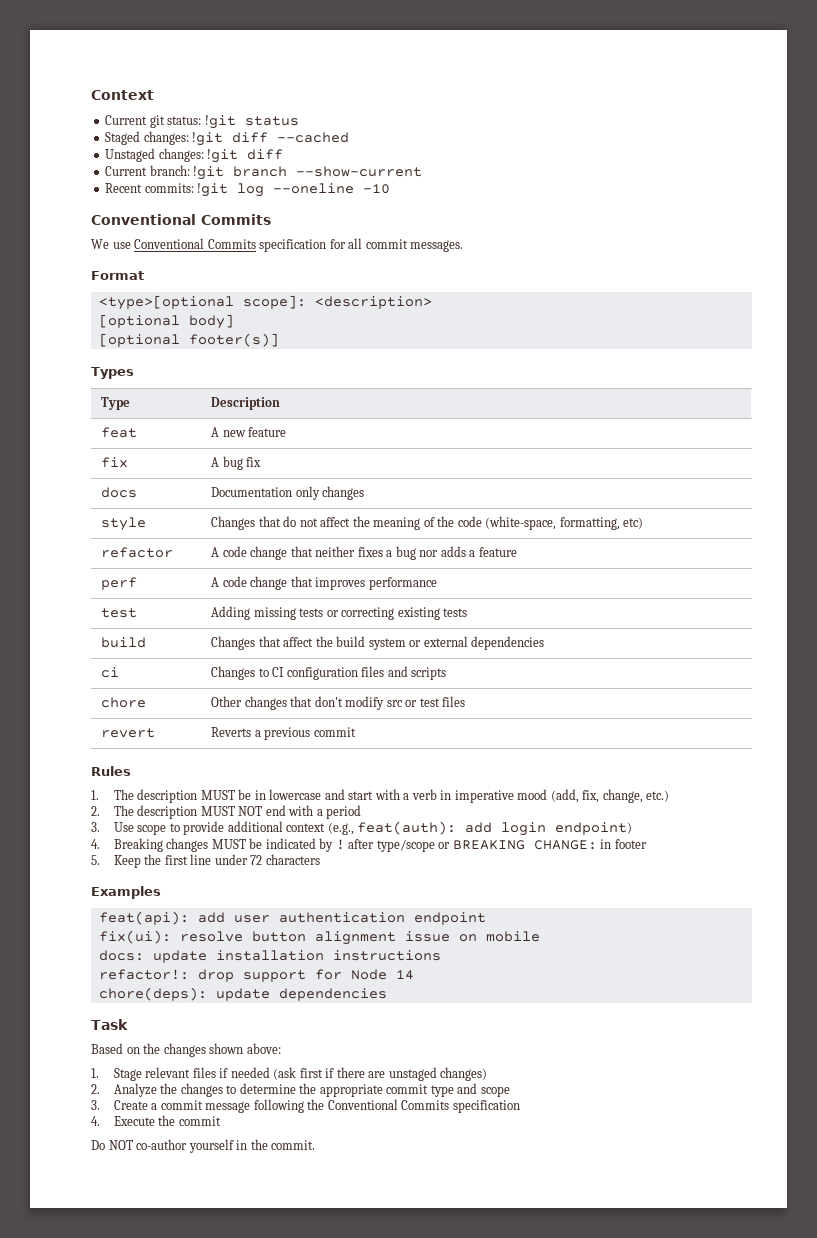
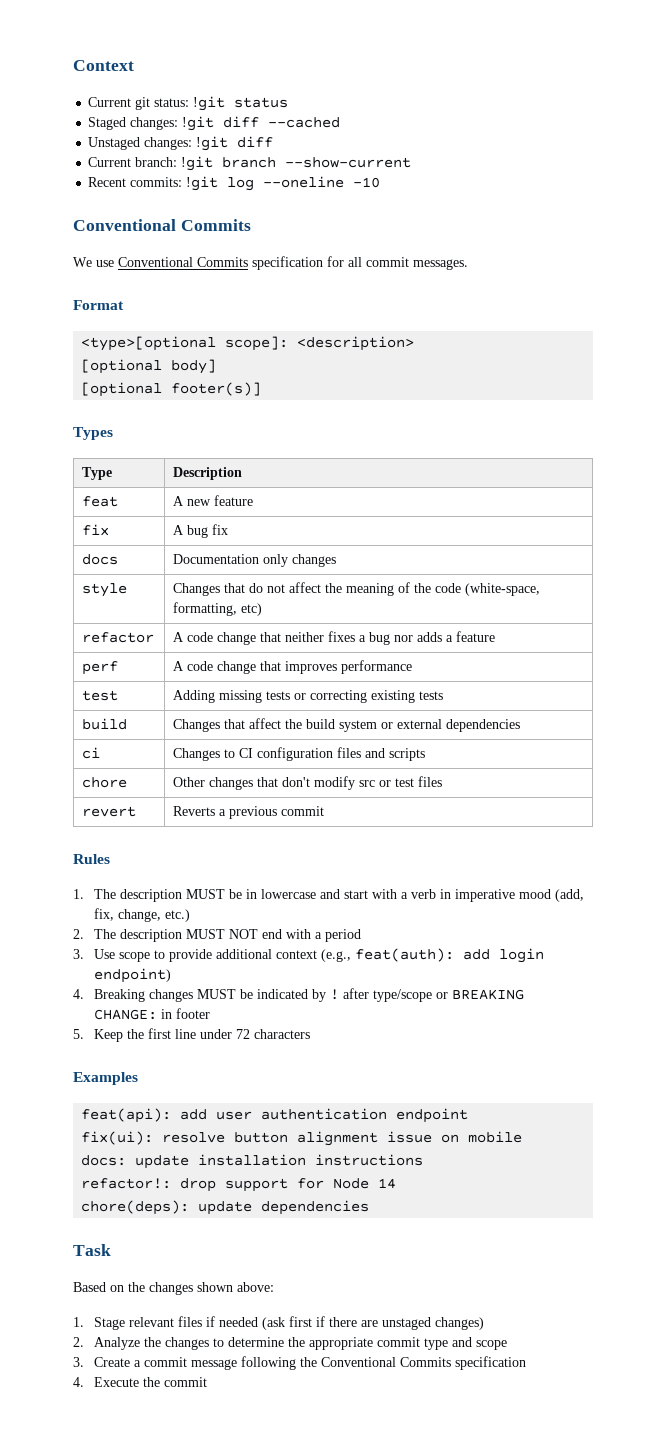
[91,1139,316,1153] // Do NOT co-author yourself in the commit. -> (208, 1382) none

